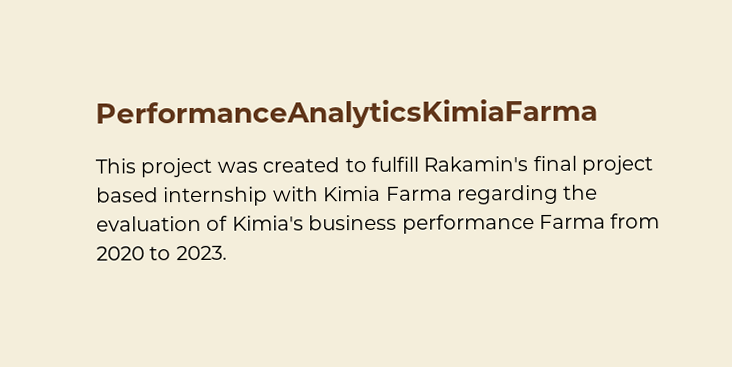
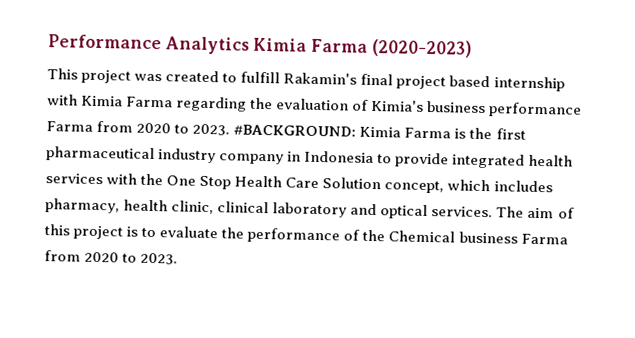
[95,98,598,130] PerformanceAnalyticsKimiaFarma -> [48,34,472,58] Performance Analytics Kimia Farma (2020-2023)
(227, 253) none -> [233,124,526,140] [46,146,574,169] [45,173,553,194] [45,198,575,220] [44,224,568,245] [44,250,179,265] #BACKGROUND: Kimia Farma is the first pharmaceutical industry company in Indonesia to provide integrated health services with the One Stop Health Care Solution concept, which includes pharmacy, health clinic, clinical laboratory and optical services. The aim of this project is to evaluate the performance of the Chemical business Farma from 2020 to 2023.

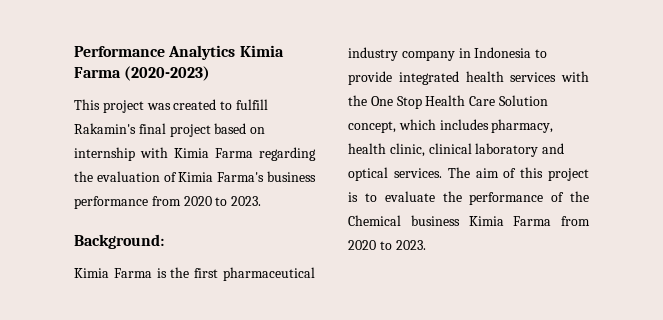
(491, 81) none -> [250,127,266,134] on
[371,99,425,112] Kimia's -> [178,172,265,182] Kimia Farma's
[46,120,357,137] Farma from 2020 to 2023. #BACKGROUND: -> [151,196,262,206] [74,234,164,249] from 2020 to 2023. // Background: //
(518, 237) none -> [468,216,504,226] Kimia

